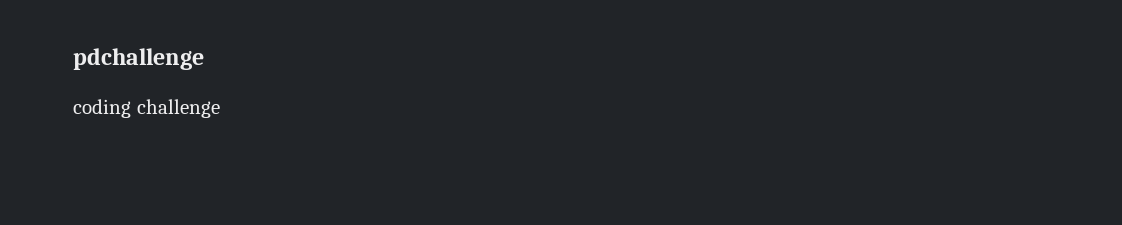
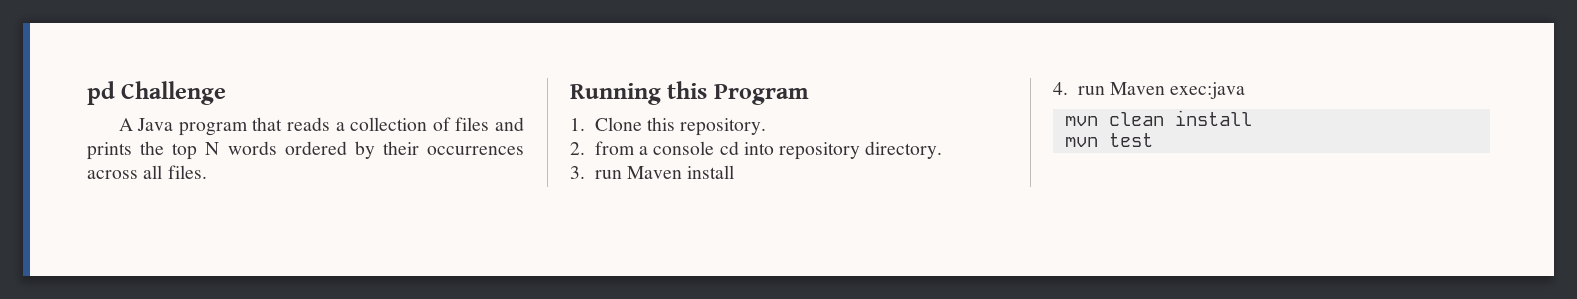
[73,48,204,70] [73,99,220,118] pdchallenge // coding challenge -> [87,81,227,105] [118,117,524,136] [87,141,524,160] [87,165,207,179] [570,81,809,105] [570,117,767,136] [570,141,943,160] [570,165,735,179] [1053,82,1246,99] [1064,110,1252,126] [1064,133,1153,147] pd Challenge // A Java program that reads a collection of files and prints the top N words ordered by their occurrences across all files. // Running this Program // 1. Clone this repository. // 2. from a console cd into repository directory. // 3. run Maven install // 4. run Maven exec:java // mvn clean install // mvn test

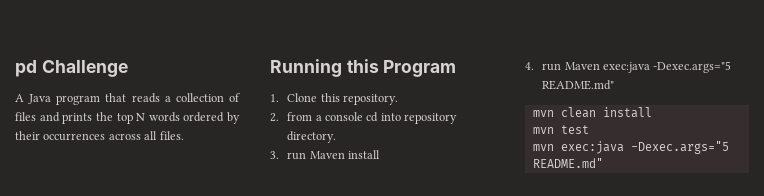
(1246, 90) none -> [653,61,732,73] [542,80,615,90] -Dexec.args="5 README.md"
(1153, 140) none -> [532,141,729,154] [532,158,603,168] // mvn exec:java -Dexec.args="5 README.md"

